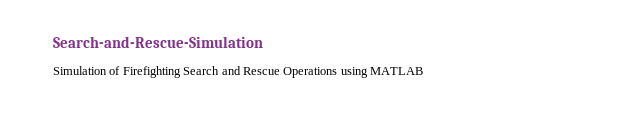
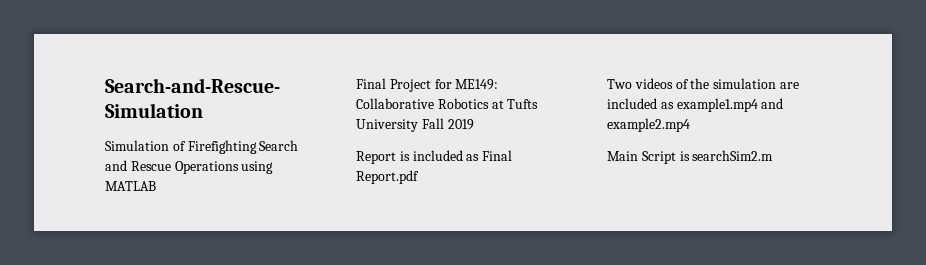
(423, 71) none -> [356,78,499,92] [356,98,539,109] [356,118,474,132] [356,150,513,164] [356,170,419,184] [607,78,799,89] [607,98,784,112] [607,118,690,132] [607,150,774,164] // Final Project for ME149: Collaborative Robotics at Tufts University Fall 2019 // Report is included as Final Report.pdf // Two videos of the simulation are included as example1.mp4 and example2.mp4 // Main Script is searchSim2.m

